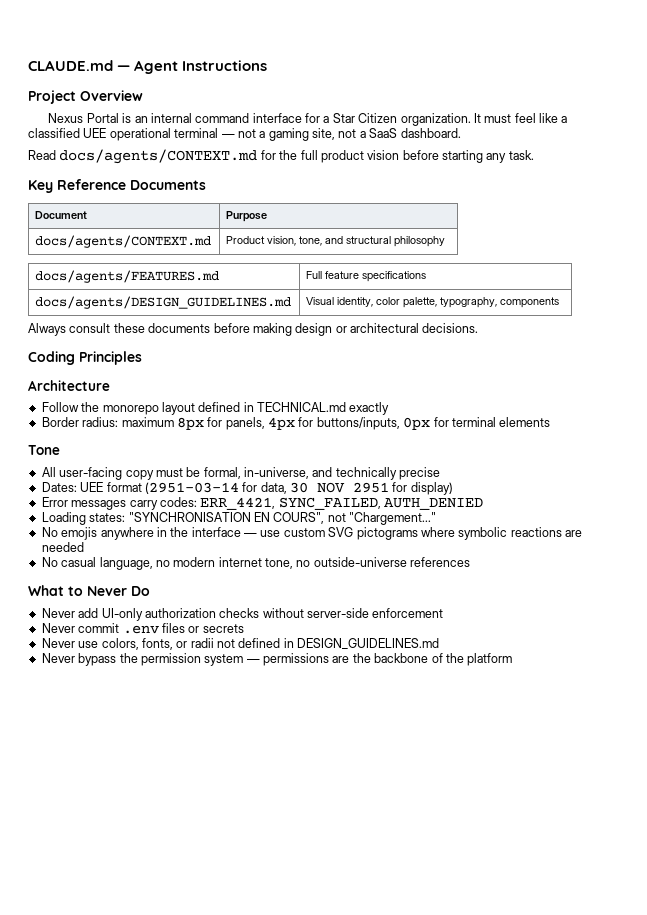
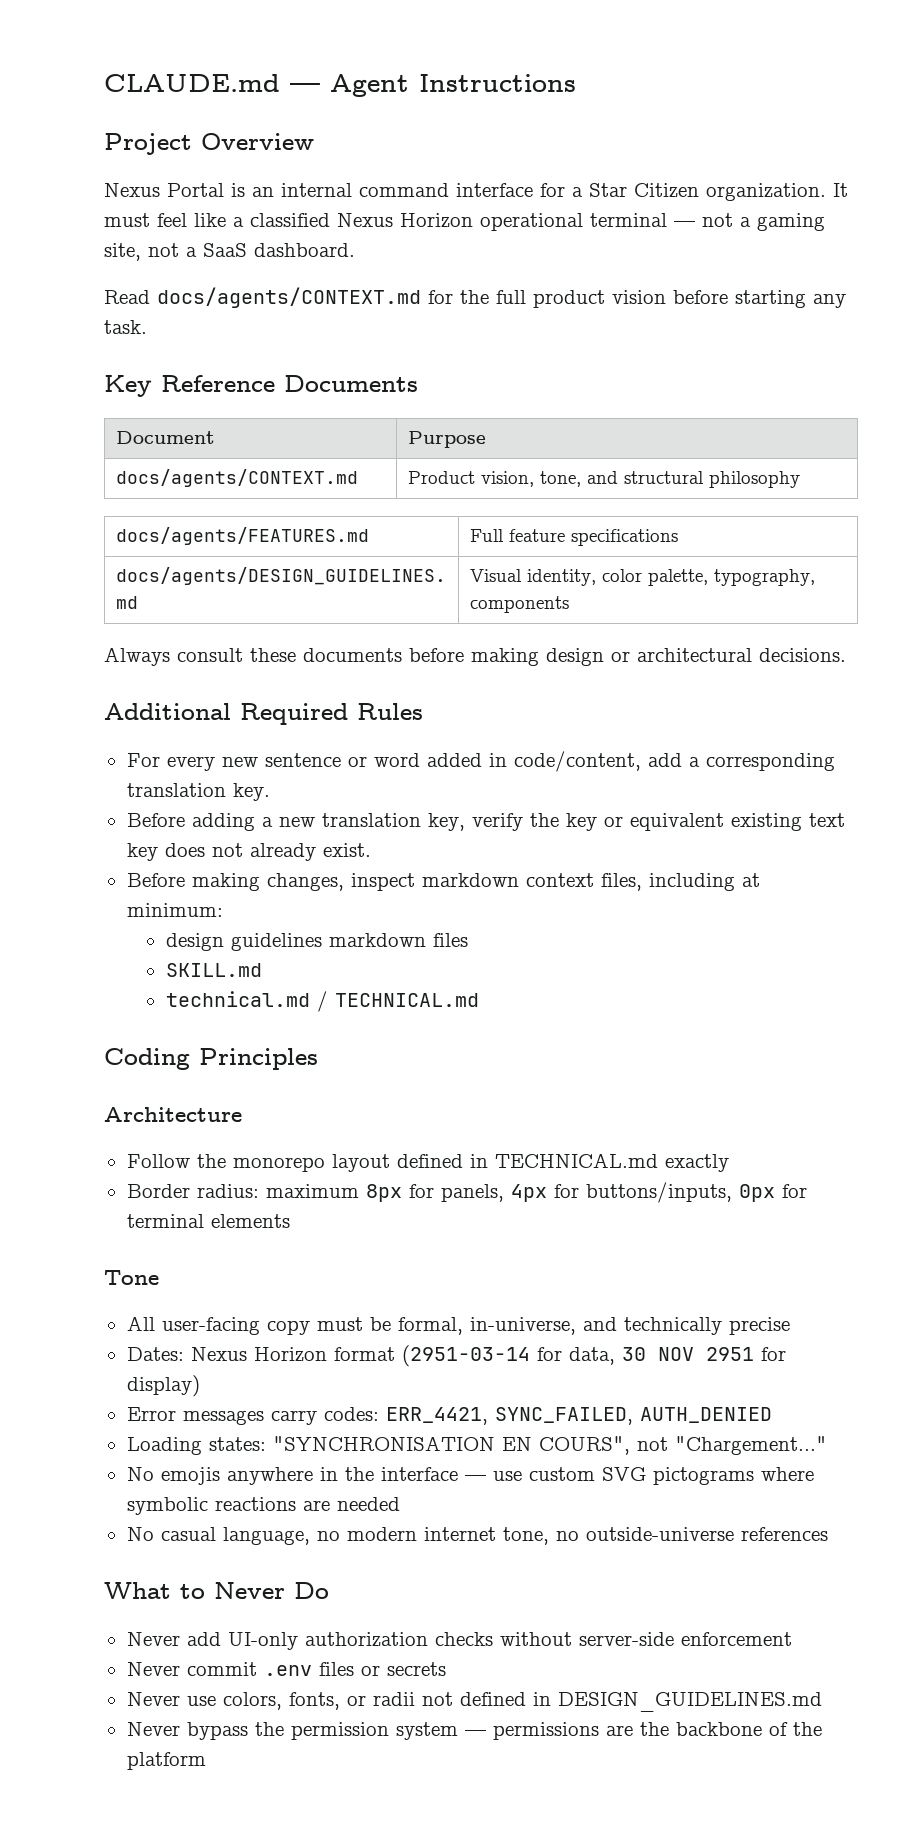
[83,128,107,138] UEE -> [337,213,473,228] Nexus Horizon
(479, 328) none -> [104,703,423,725] [126,751,835,772] [126,783,270,801] [126,813,845,831] [126,843,371,861] [126,873,760,891] [126,903,223,917] [165,933,468,951] [165,963,262,977] [165,991,479,1012] // Additional Required Rules // For every new sentence or word added in code/content, add a corresponding translation key. // Before adding a new translation key, verify the key or equivalent existing text key does not already exist. // Before making changes, inspect markdown context files, including at minimum: // design guidelines markdown files // SKILL.md // technical.md / TECHNICAL.md
[80,482,104,492] UEE -> [190,1347,327,1362] Nexus Horizon

